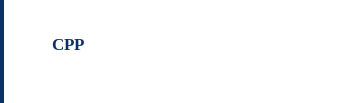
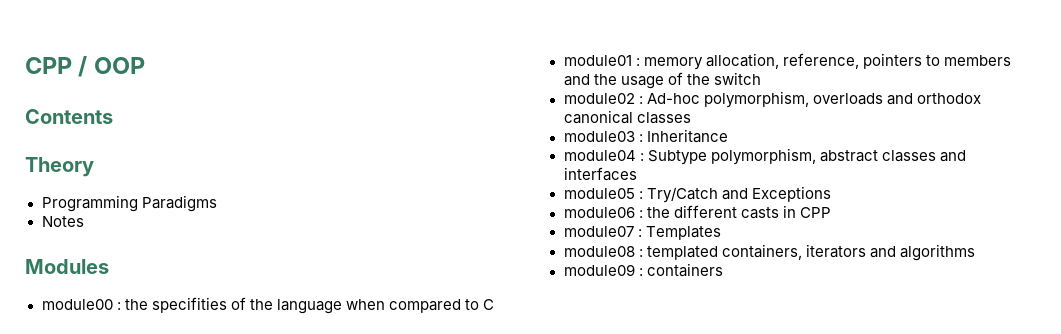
[52,39,84,50] CPP -> [25,56,145,77] [25,109,113,124] [25,157,94,177] [41,195,217,212] [41,216,84,227] [25,259,109,274] [41,297,495,314] [563,53,1011,70] [563,72,761,89] [563,91,981,108] [563,110,691,124] [563,129,728,143] [563,148,966,165] [563,167,637,181] [563,186,831,203] [563,205,831,219] [563,226,721,240] [563,244,975,261] [563,263,723,277] CPP / OOP // Contents // Theory // Programming Paradigms // Notes // Modules // module00 : the specifities of the language when compared to C // module01 : memory allocation, reference, pointers to members and the usage of the switch // module02 : Ad-hoc polymorphism, overloads and orthodox canonical classes // module03 : Inheritance // module04 : Subtype polymorphism, abstract classes and interfaces // module05 : Try/Catch and Exceptions // module06 : the different casts in CPP // module07 : Templates // module08 : templated containers, iterators and algorithms // module09 : containers

